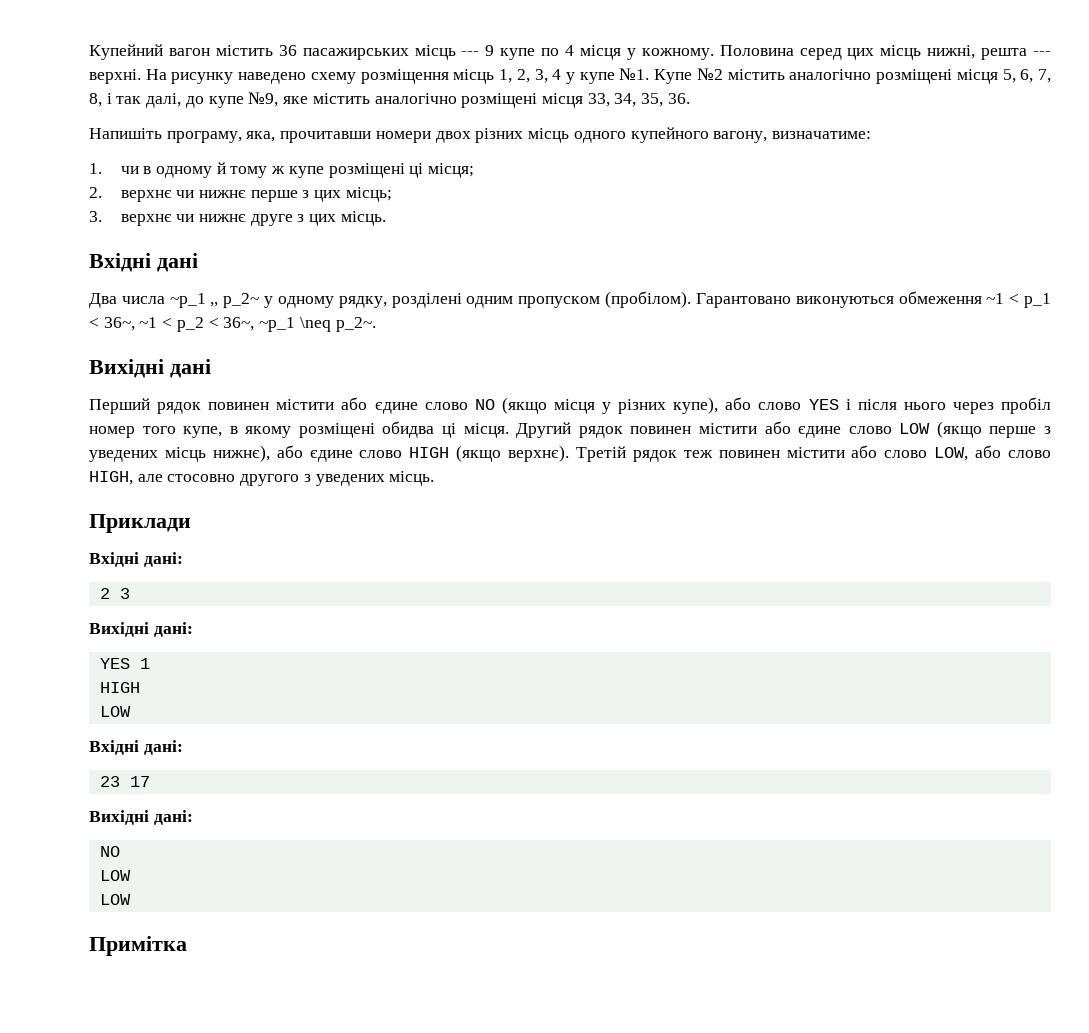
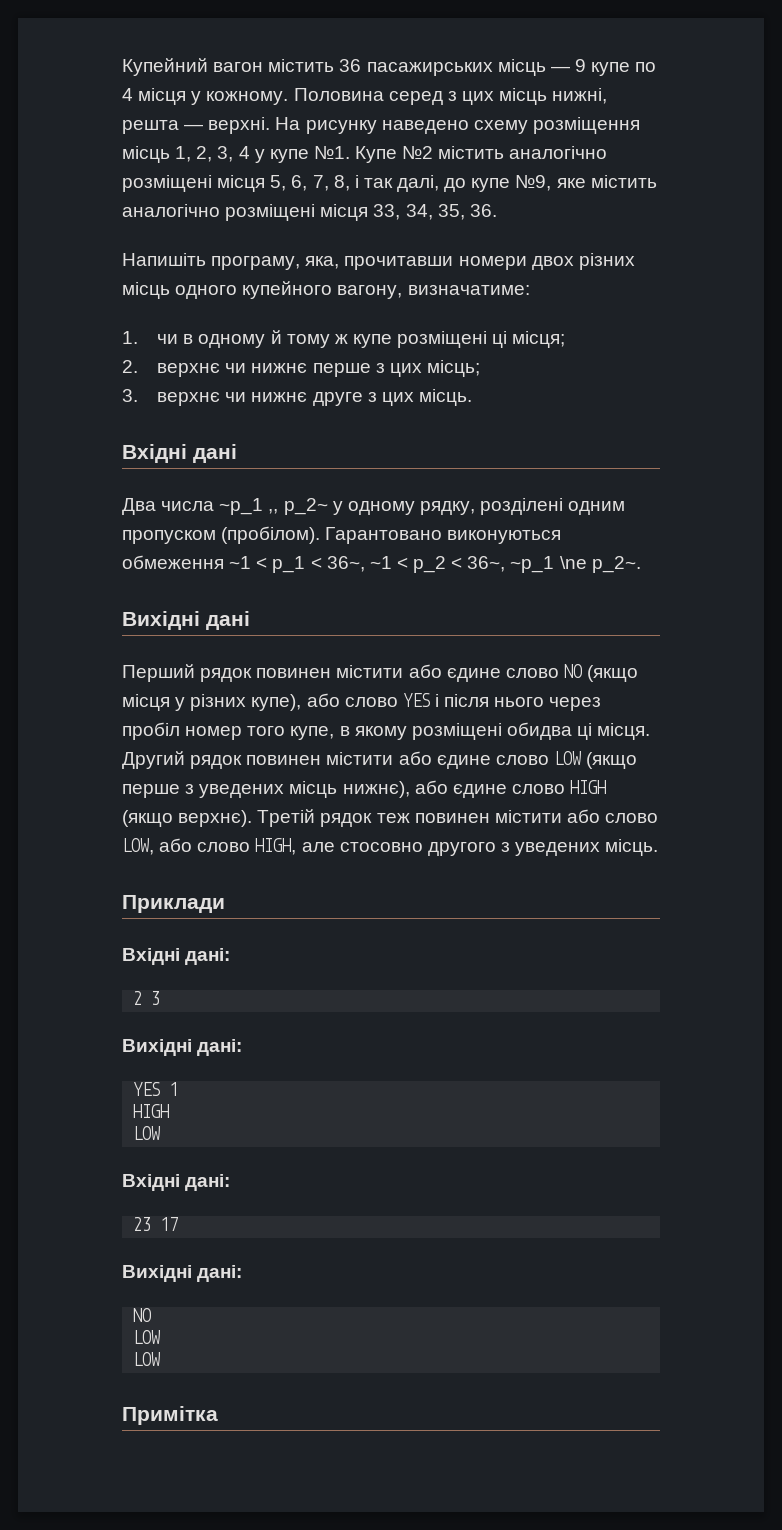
[461,51,480,56] --- -> [550,66,570,72] —
(842, 54) none -> [447,91,457,101] з
[1032,51,1051,56] --- -> [184,124,204,130] —
[299,317,331,332] \neq -> [559,556,587,569] \ne

